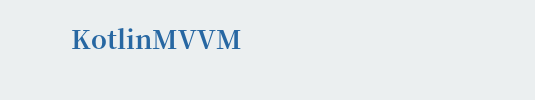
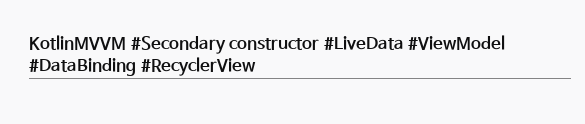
(242, 38) none -> [130,35,506,54] [29,57,256,76] #Secondary constructor #LiveData #ViewModel #DataBinding #RecyclerView

